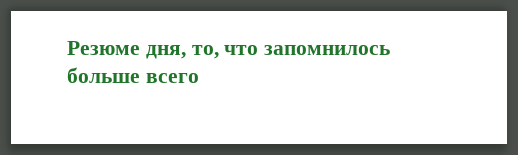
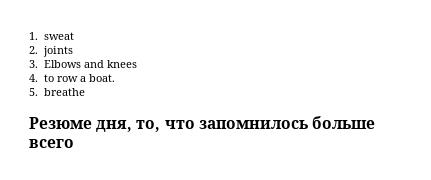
(67, 48) none -> [29,32,74,40] [29,46,73,57] [29,60,137,68] [29,74,115,82] [29,88,85,96] 1. sweat // 2. joints // 3. Elbows and knees // 4. to row a boat. // 5. breathe //

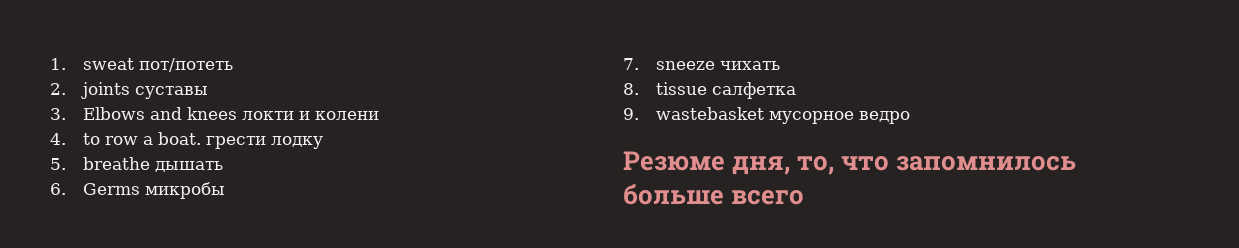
(74, 36) none -> [138,58,233,72] пот/потеть
(73, 51) none -> [134,86,208,99] суставы
(137, 64) none -> [241,111,379,120] локти и колени
(115, 78) none -> [205,136,323,149] грести лодку
(85, 92) none -> [154,161,223,172] [50,182,225,199] [623,58,780,70] [623,82,796,99] [623,107,910,124] дышать // 6. Germs микробы // 7. sneeze чихать // 8. tissue салфетка // 9. wastebasket мусорное ведро

